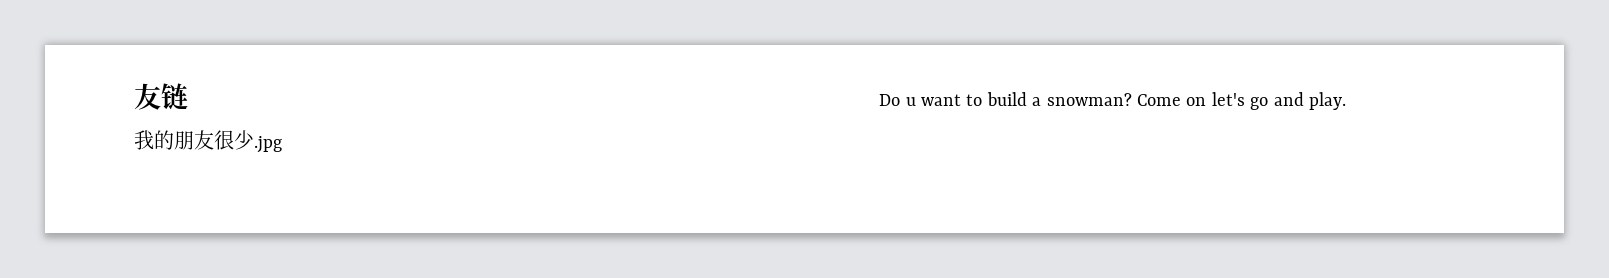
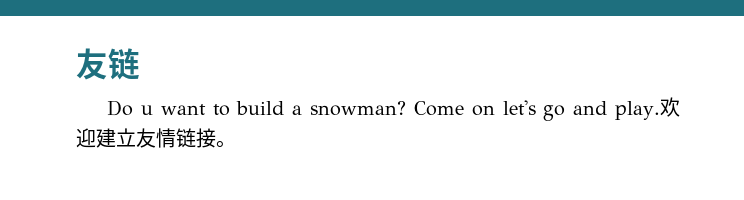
[134,130,282,153] // 我的朋友很少.jpg -> (140, 64) none
(1347, 101) none -> [660,97,681,117] [76,128,236,148] 欢迎建立友情链接。

